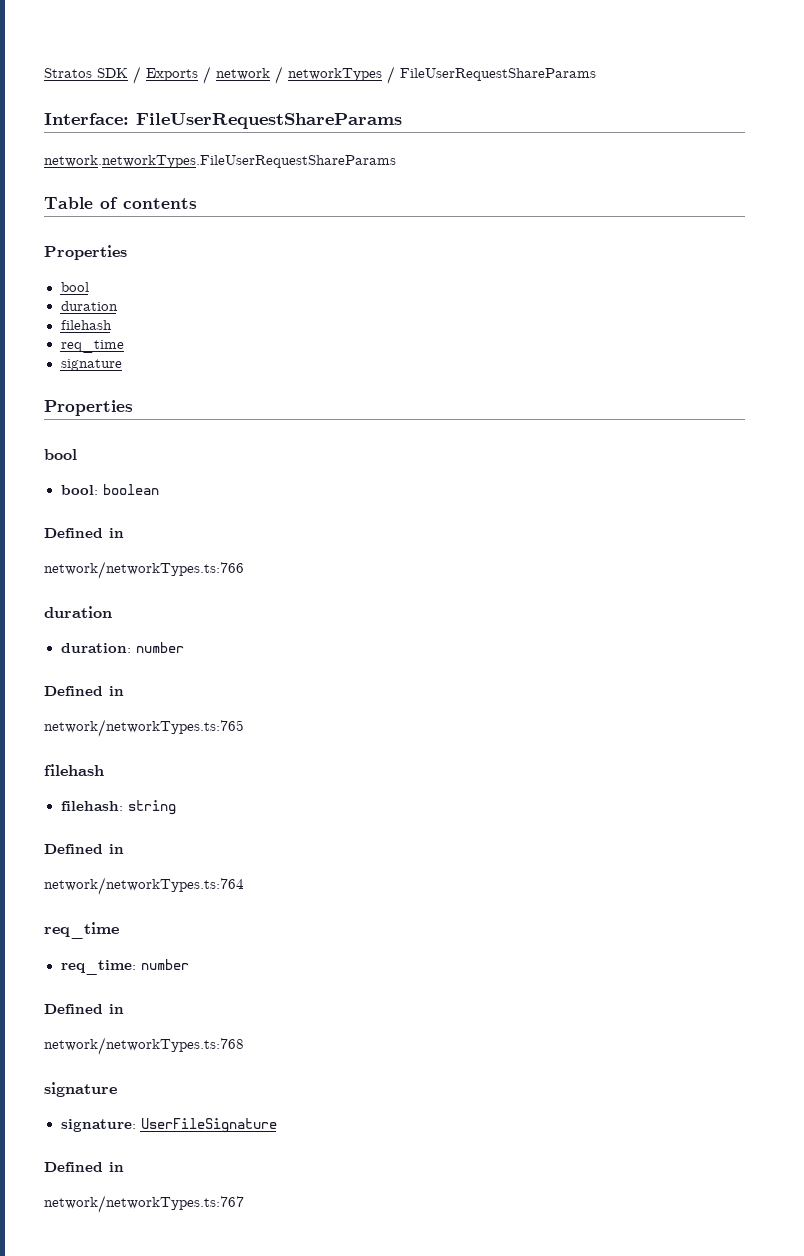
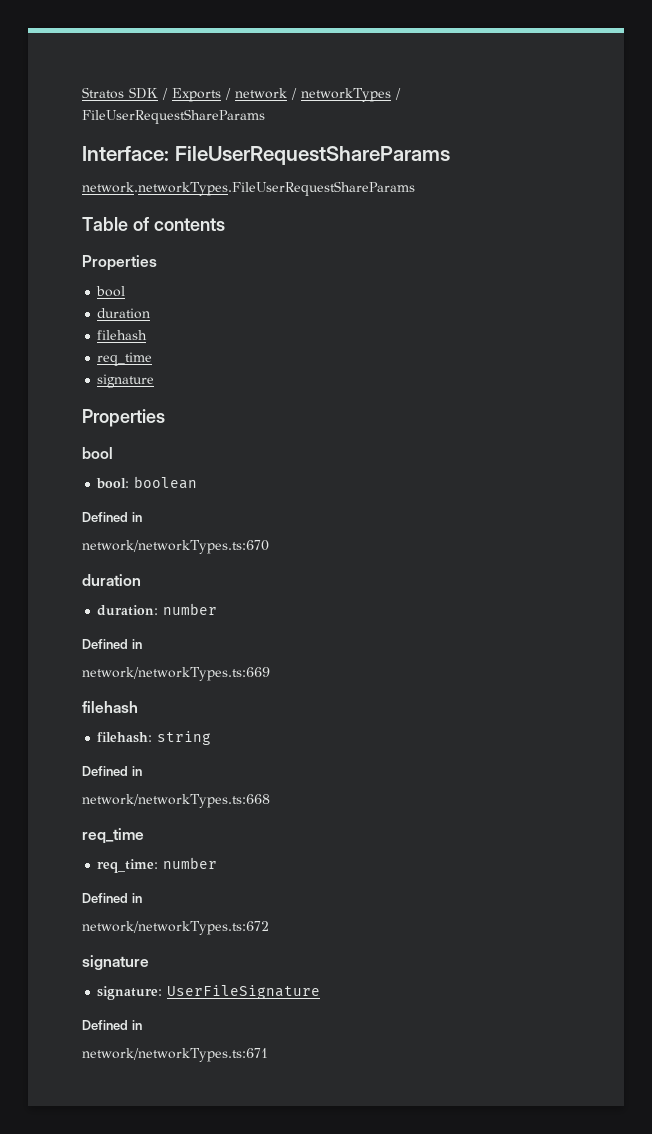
[44,561,244,579] network/networkTypes.ts:766 -> [82,540,269,554] network/networkTypes.ts:670
[44,719,244,737] network/networkTypes.ts:765 -> [82,667,270,681] network/networkTypes.ts:669
[44,877,244,895] network/networkTypes.ts:764 -> [82,794,270,808] network/networkTypes.ts:668
[44,1037,244,1055] network/networkTypes.ts:768 -> [82,921,269,935] network/networkTypes.ts:672
[44,1195,244,1213] network/networkTypes.ts:767 -> [82,1048,268,1062] network/networkTypes.ts:671

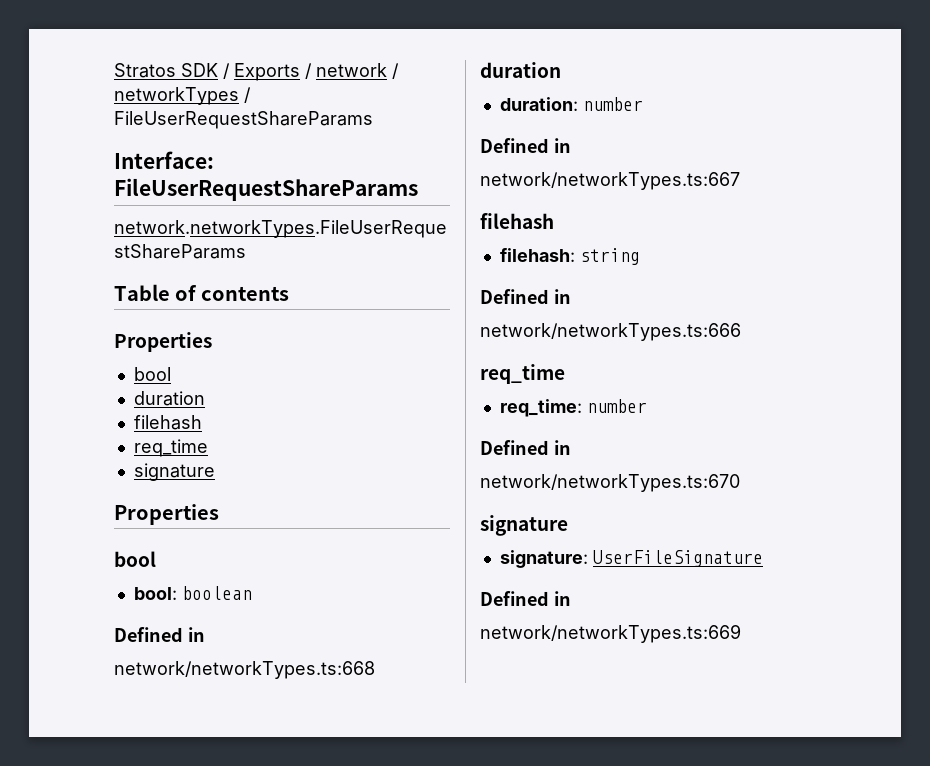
[82,540,269,554] network/networkTypes.ts:670 -> [114,661,375,679] network/networkTypes.ts:668
[82,667,270,681] network/networkTypes.ts:669 -> [480,172,740,190] network/networkTypes.ts:667
[82,794,270,808] network/networkTypes.ts:668 -> [480,323,741,341] network/networkTypes.ts:666
[82,921,269,935] network/networkTypes.ts:672 -> [480,474,740,492] network/networkTypes.ts:670
[82,1048,268,1062] network/networkTypes.ts:671 -> [480,624,741,643] network/networkTypes.ts:669

